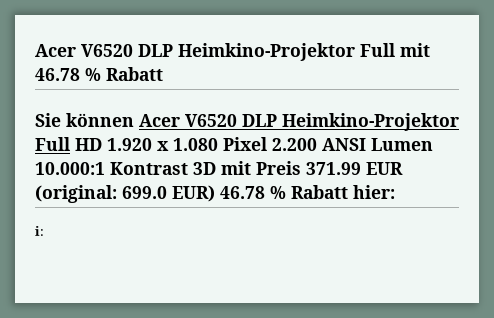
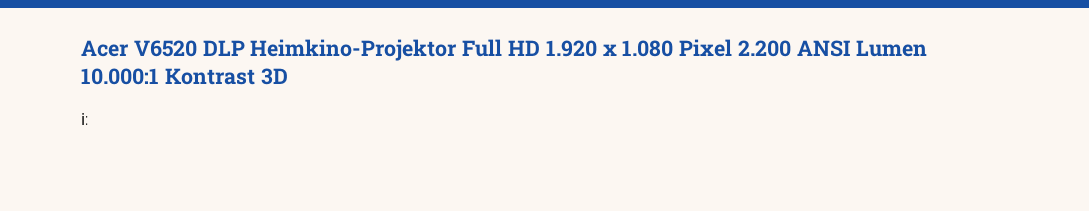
[35,43,430,61] [35,67,163,81] [35,113,459,131] [35,137,70,151] Acer V6520 DLP Heimkino-Projektor Full mit 46.78 % Rabatt // Sie können Acer V6520 DLP Heimkino-Projektor Full -> [81,39,503,61] Acer V6520 DLP Heimkino-Projektor Full
[221,161,403,175] [35,185,395,203] mit Preis 371.99 EUR (original: 699.0 EUR) 46.78 % Rabatt hier: -> (288, 76) none

